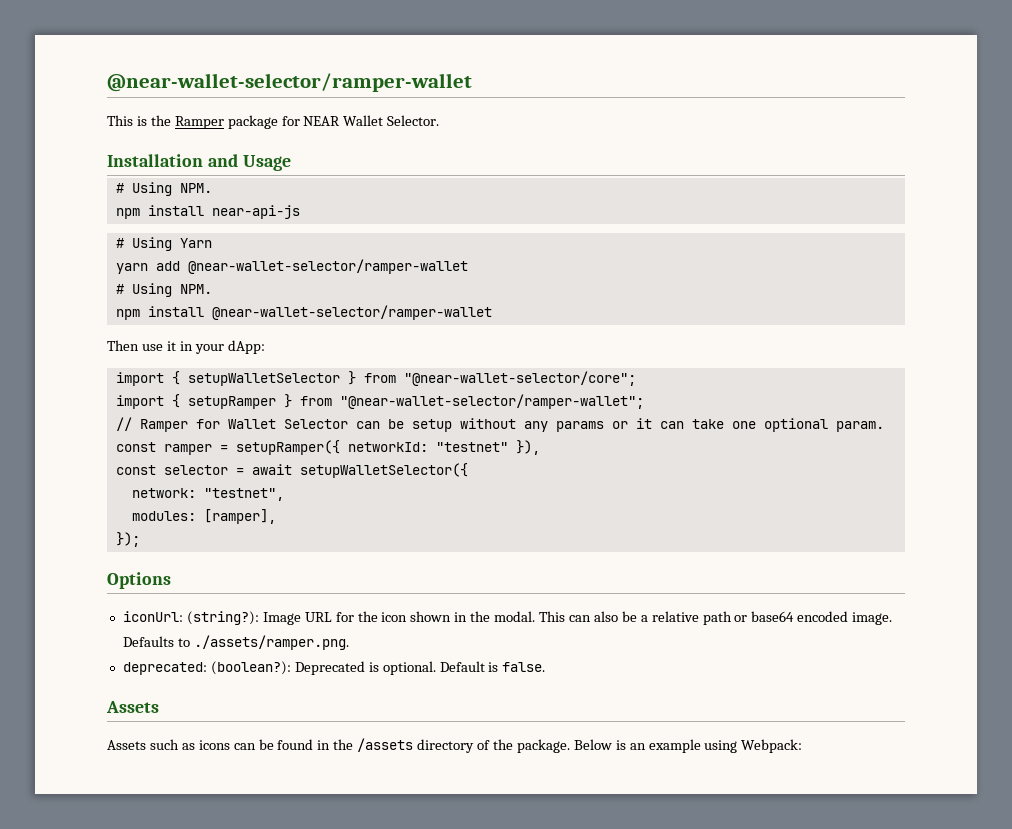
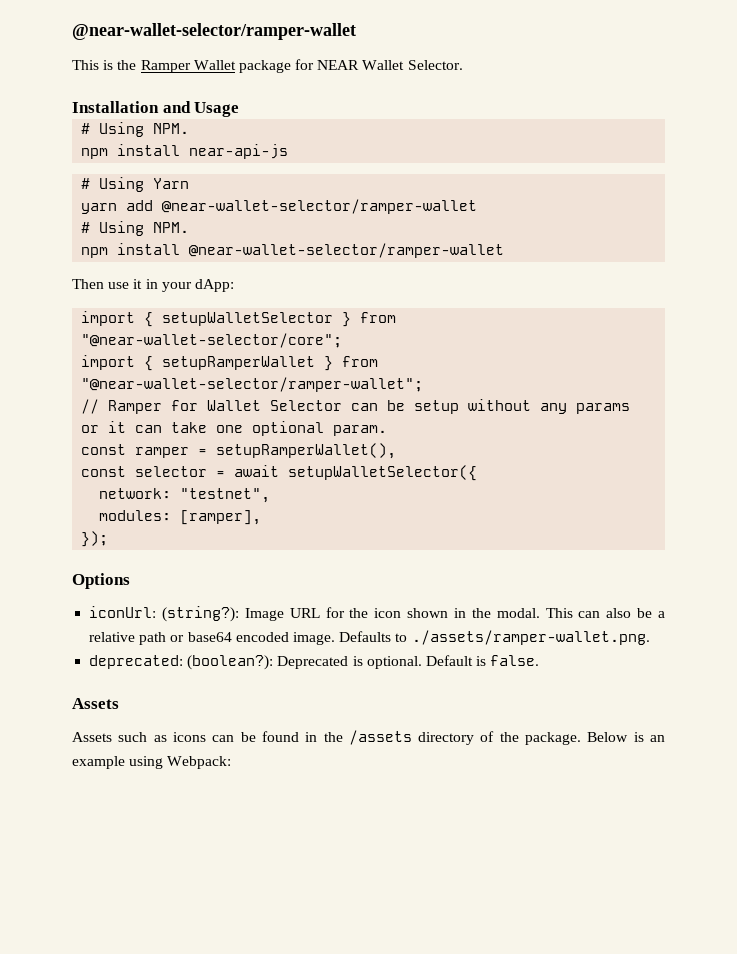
(224, 122) none -> [193,60,236,70] Wallet
[187,396,276,409] setupRamper -> [162,356,316,370] setupRamperWallet
[235,440,540,455] setupRamper({ networkId: "testnet" }), -> [216,443,397,459] setupRamperWallet(),
[193,635,349,650] ./assets/ramper.png. -> [411,630,650,645] ./assets/ramper-wallet.png.

